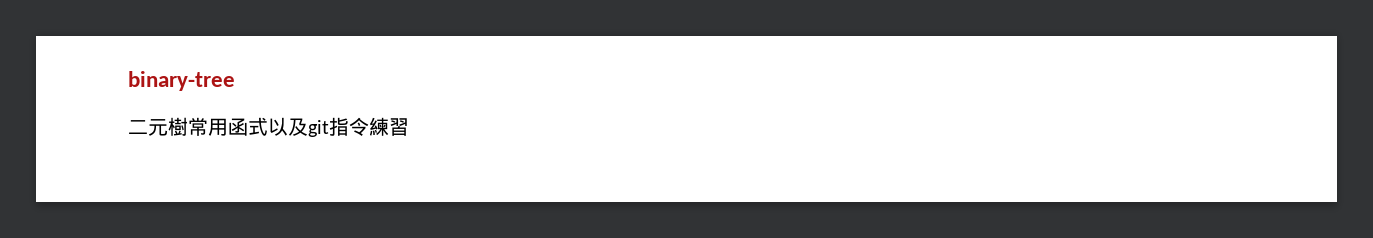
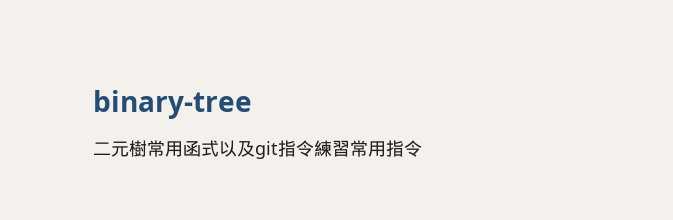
(409, 127) none -> [350,140,422,157] 常用指令

